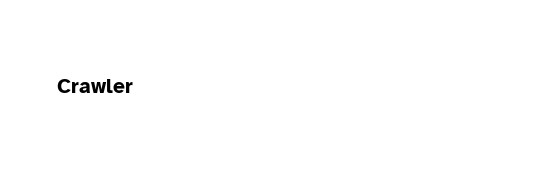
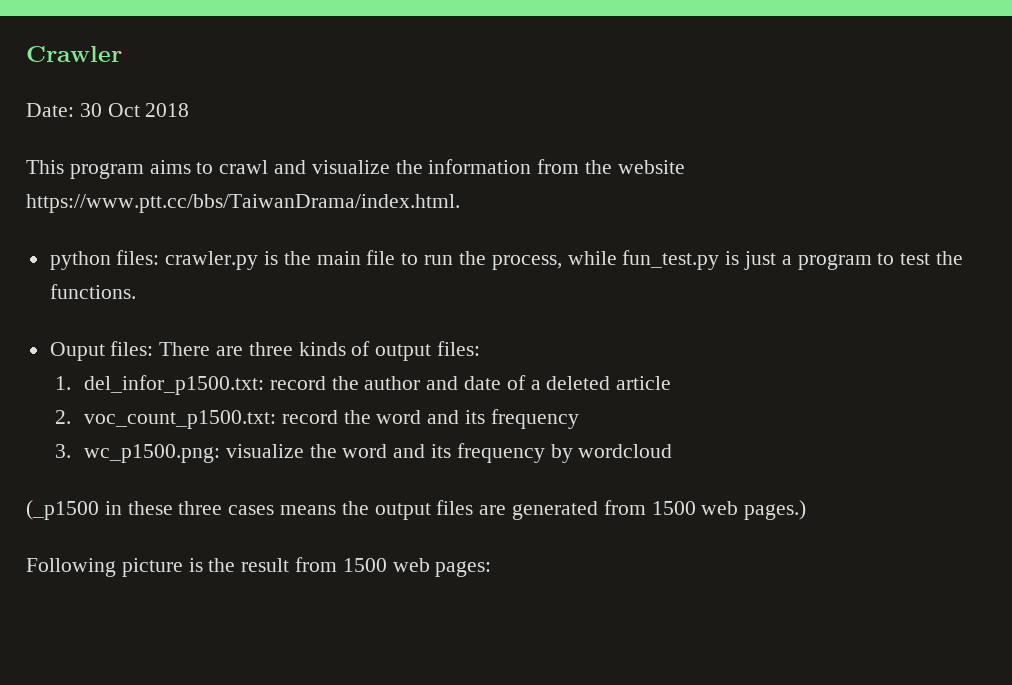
(133, 86) none -> [26,103,190,117] [26,159,685,179] [26,194,460,213] [49,250,963,270] [49,284,136,299] [49,341,481,361] [55,375,672,395] [55,409,579,429] [55,443,673,463] [26,500,807,520] [26,557,492,577] // Date: 30 Oct 2018 // This program aims to crawl and visualize the information from the website https://www.ptt.cc/bbs/TaiwanDrama/index.html. // python files: crawler.py is the main file to run the process, while fun_test.py is just a program to test the functions. // Ouput files: There are three kinds of output files: // 1. del_infor_p1500.txt: record the author and date of a deleted article // 2. voc_count_p1500.txt: record the word and its frequency // 3. wc_p1500.png: visualize the word and its frequency by wordcloud // (_p1500 in these three cases means the output files are generated from 1500 web pages.) // Following picture is the result from 1500 web pages:

